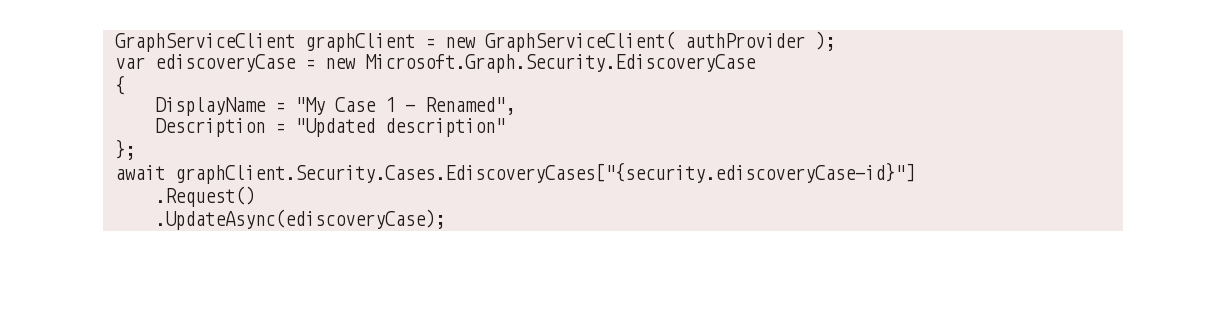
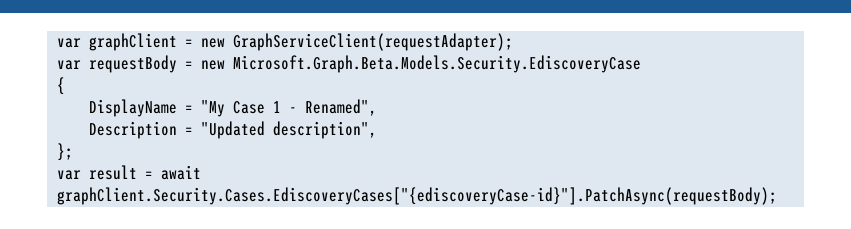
[115,33,296,52] GraphServiceClient -> [56,38,81,48] var
[485,31,836,52] [115,54,757,73] GraphServiceClient( authProvider ); // var ediscoveryCase = new Microsoft.Graph.Security.EdiscoveryCase -> [232,33,513,51] [56,55,641,73] GraphServiceClient(requestAdapter); // var requestBody = new Microsoft.Graph.Beta.Models.Security.EdiscoveryCase
[385,118,506,137] description" -> [272,121,377,139] description",
[115,162,916,184] [155,186,256,207] [155,209,446,230] await graphClient.Security.Cases.EdiscoveryCases["{security.ediscoveryCase-id}"] // .Request() // .UpdateAsync(ediscoveryCase); -> [56,165,201,180] [56,187,777,205] var result = await graphClient.Security.Cases.EdiscoveryCases["{ediscoveryCase-id}"].PatchAsync(requestBody);

